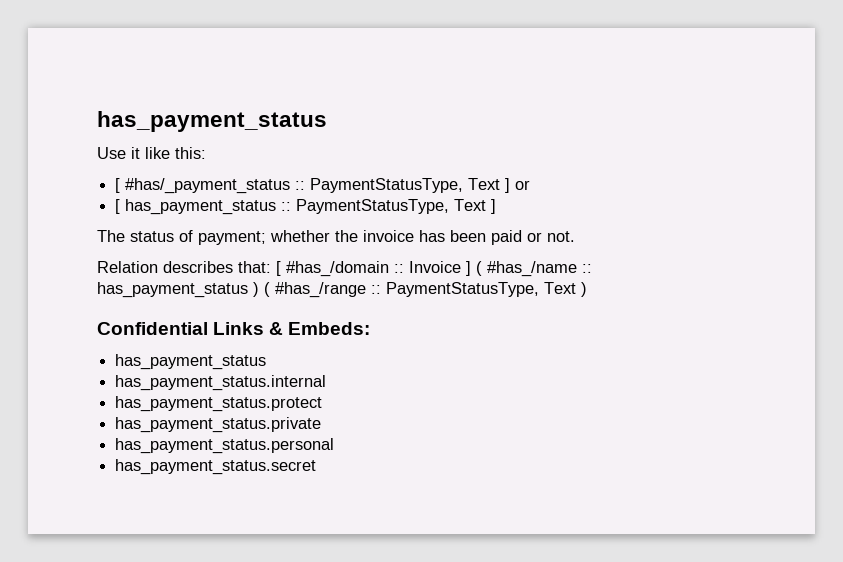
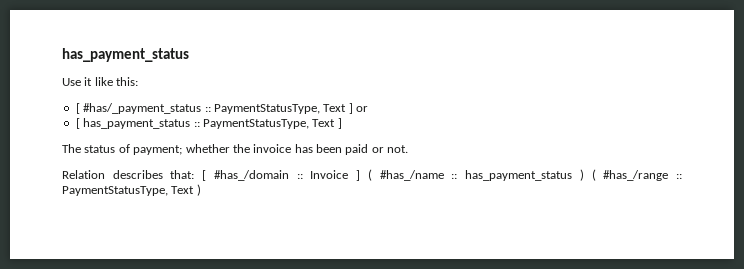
[97,322,371,335] [115,354,267,370] [115,375,327,391] [115,396,323,412] [115,417,322,433] [115,438,335,454] [115,459,317,475] // Confidential Links & Embeds: // has_payment_status // has_payment_status.internal // has_payment_status.protect // has_payment_status.private // has_payment_status.personal // has_payment_status.secret -> (201, 190) none

